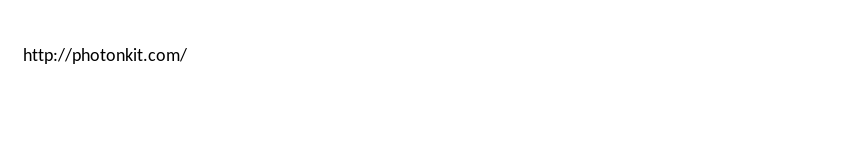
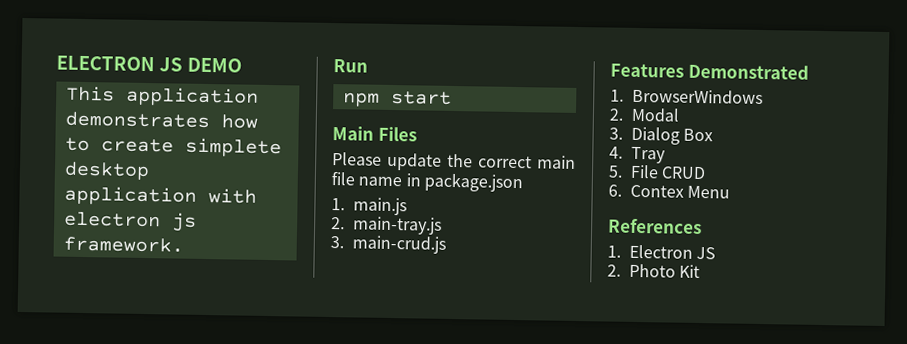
[23,48,188,64] http://photonkit.com/ -> [56,55,242,73] [65,85,259,107] [64,111,258,129] [64,137,282,158] [63,161,150,181] [63,185,257,206] [63,211,197,232] [62,236,184,253] [333,59,368,73] [342,90,452,107] [332,126,417,142] [332,152,576,171] [331,171,523,193] [331,197,407,216] [331,216,442,235] [330,235,446,254] [610,63,809,80] [610,88,763,105] [609,107,680,122] [609,126,714,145] [609,146,666,164] [608,164,707,180] [608,184,731,199] [608,218,702,235] [607,244,717,260] [607,263,701,279] ELECTRON JS DEMO // This application demonstrates how to create simplete desktop application with electron js framework. // Run // npm start // Main Files // Please update the correct main file name in package.json // 1. main.js // 2. main-tray.js // 3. main-crud.js // Features Demonstrated // 1. BrowserWindows // 2. Modal // 3. Dialog Box // 4. Tray // 5. File CRUD // 6. Contex Menu // References // 1. Electron JS // 2. Photo Kit

